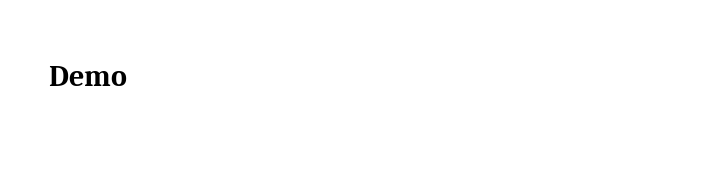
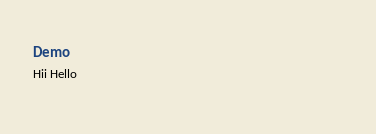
(127, 76) none -> [33,69,78,78] // Hii Hello

